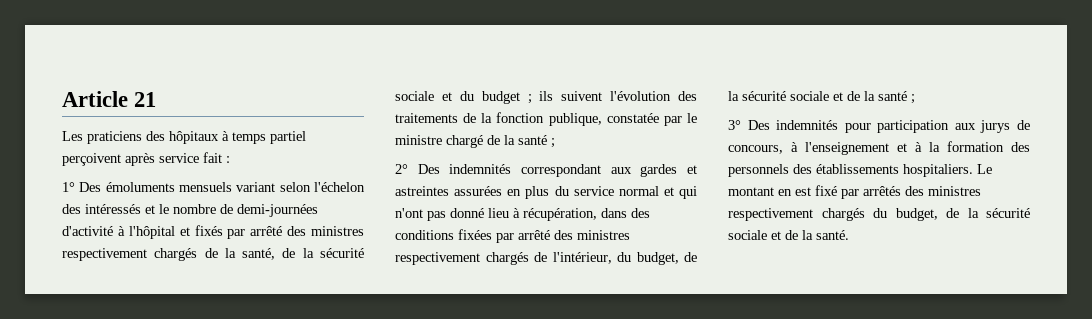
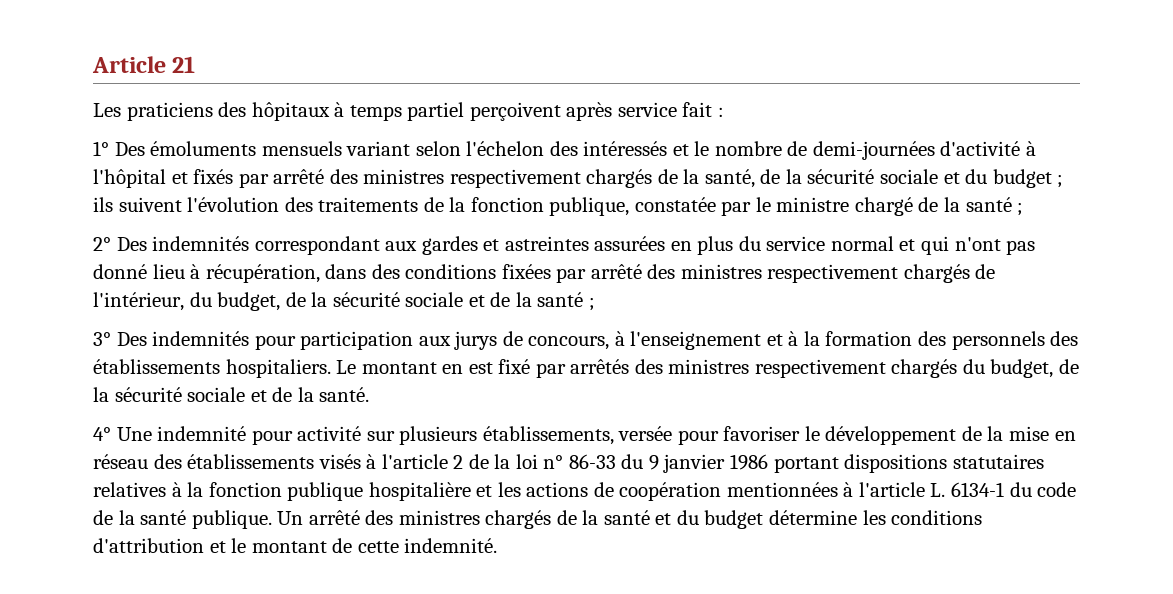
(849, 235) none -> [93,426,1076,445] [93,454,1044,473] [93,482,1077,501] [93,510,983,529] [93,538,498,553] // 4° Une indemnité pour activité sur plusieurs établissements, versée pour favoriser le développement de la mise en réseau des établissements visés à l'article 2 de la loi n° 86-33 du 9 janvier 1986 portant dispositions statutaires relatives à la fonction publique hospitalière et les actions de coopération mentionnées à l'article L. 6134-1 du code de la santé publique. Un arrêté des ministres chargés de la santé et du budget détermine les conditions d'attribution et le montant de cette indemnité.

